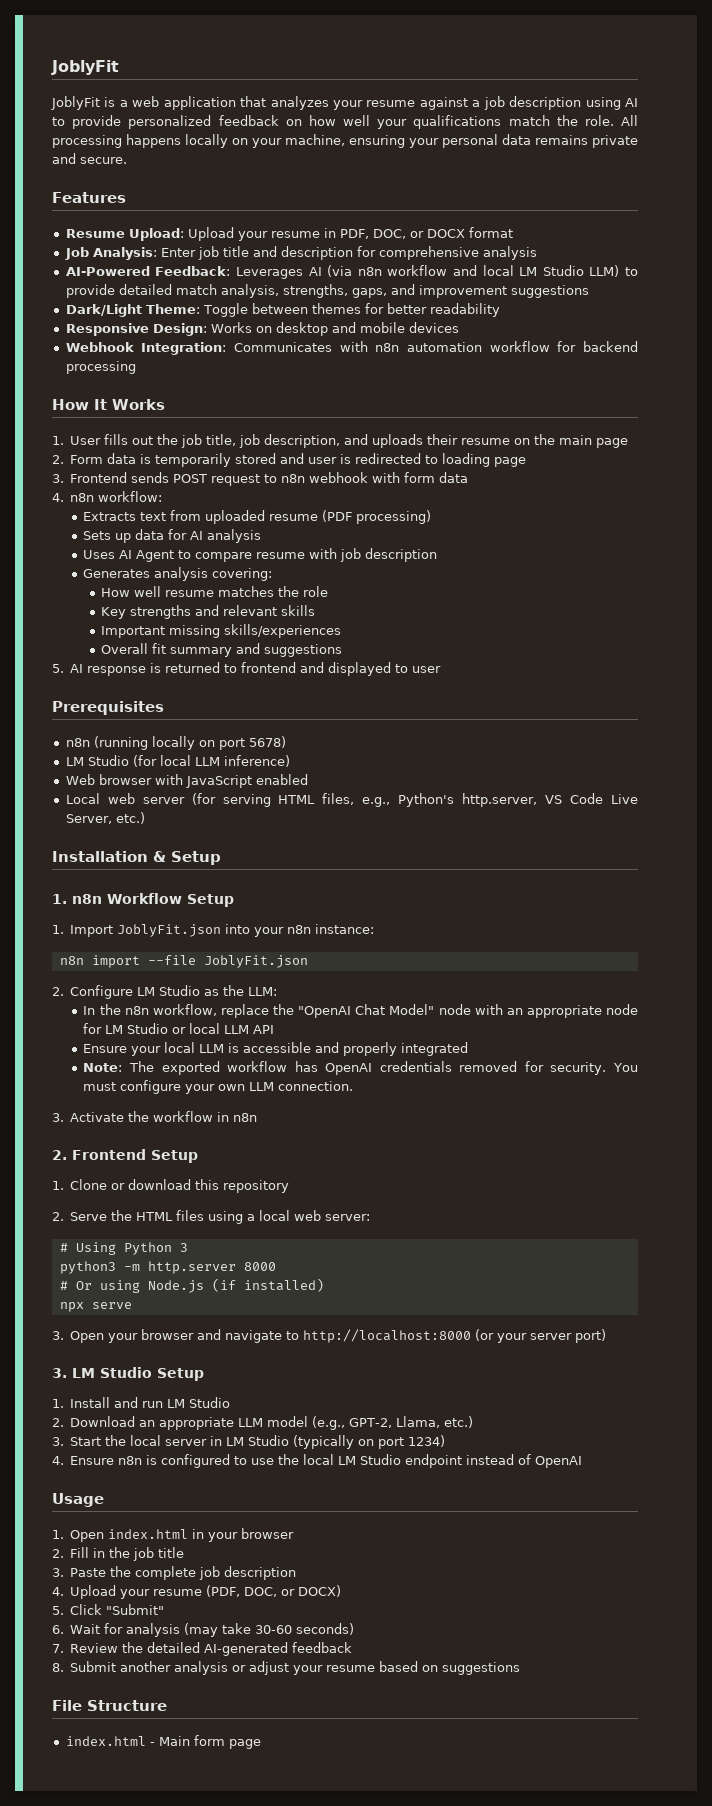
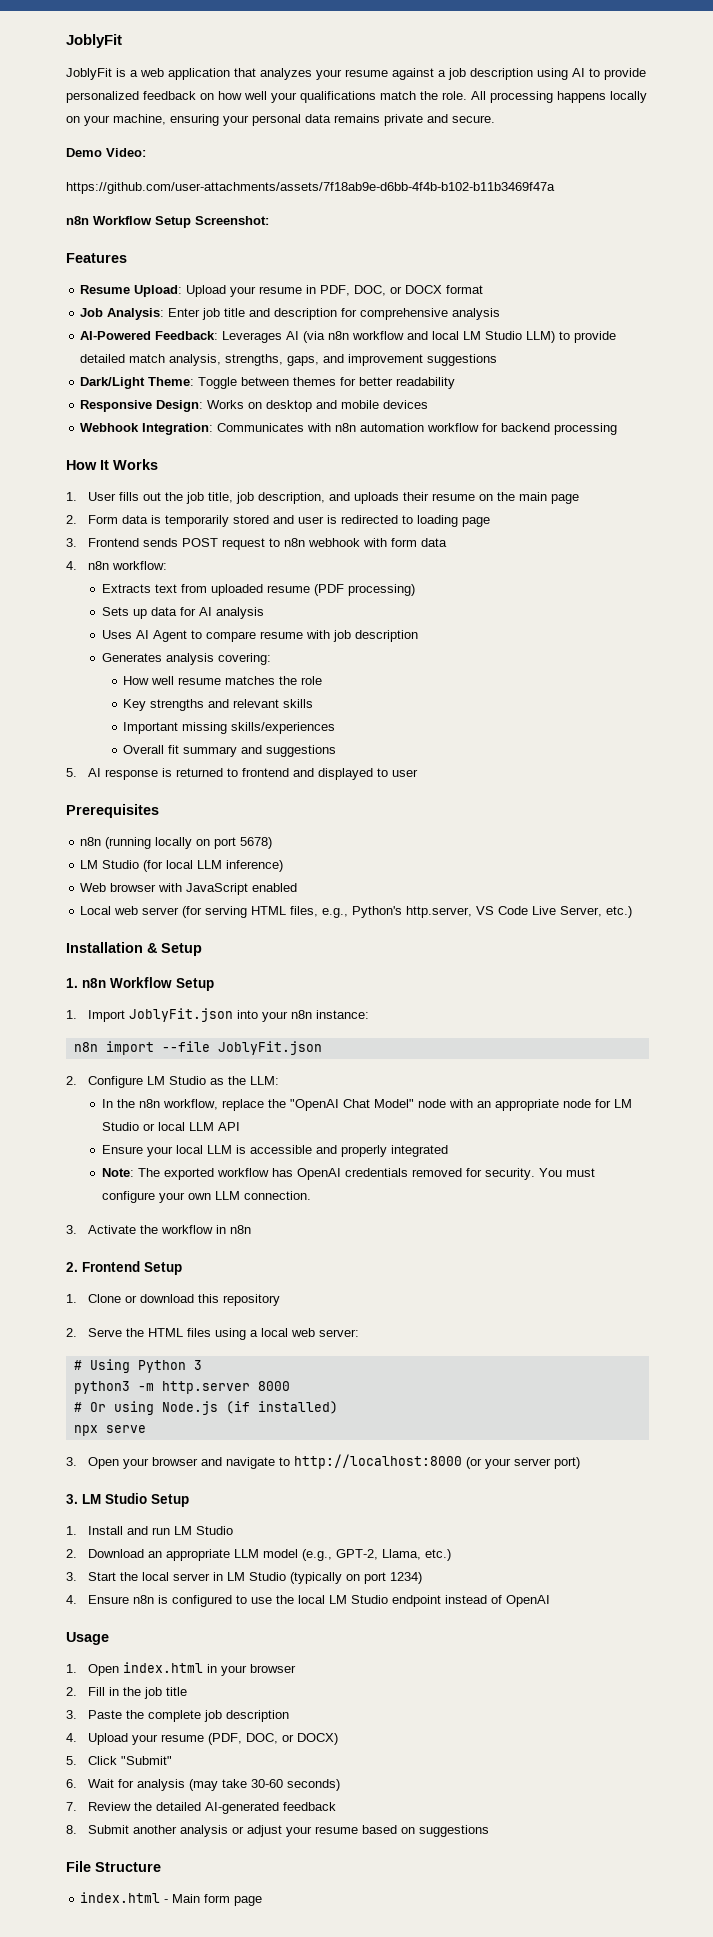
(127, 160) none -> [66,148,146,157] [66,182,555,194] [66,216,269,228] // Demo Video: // https://github.com/user-attachments/assets/7f18ab9e-d6bb-4f4b-b102-b11b3469f47a // n8n Workflow Setup Screenshot:

